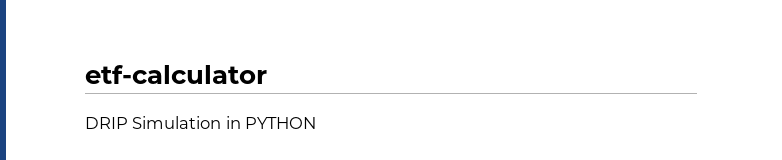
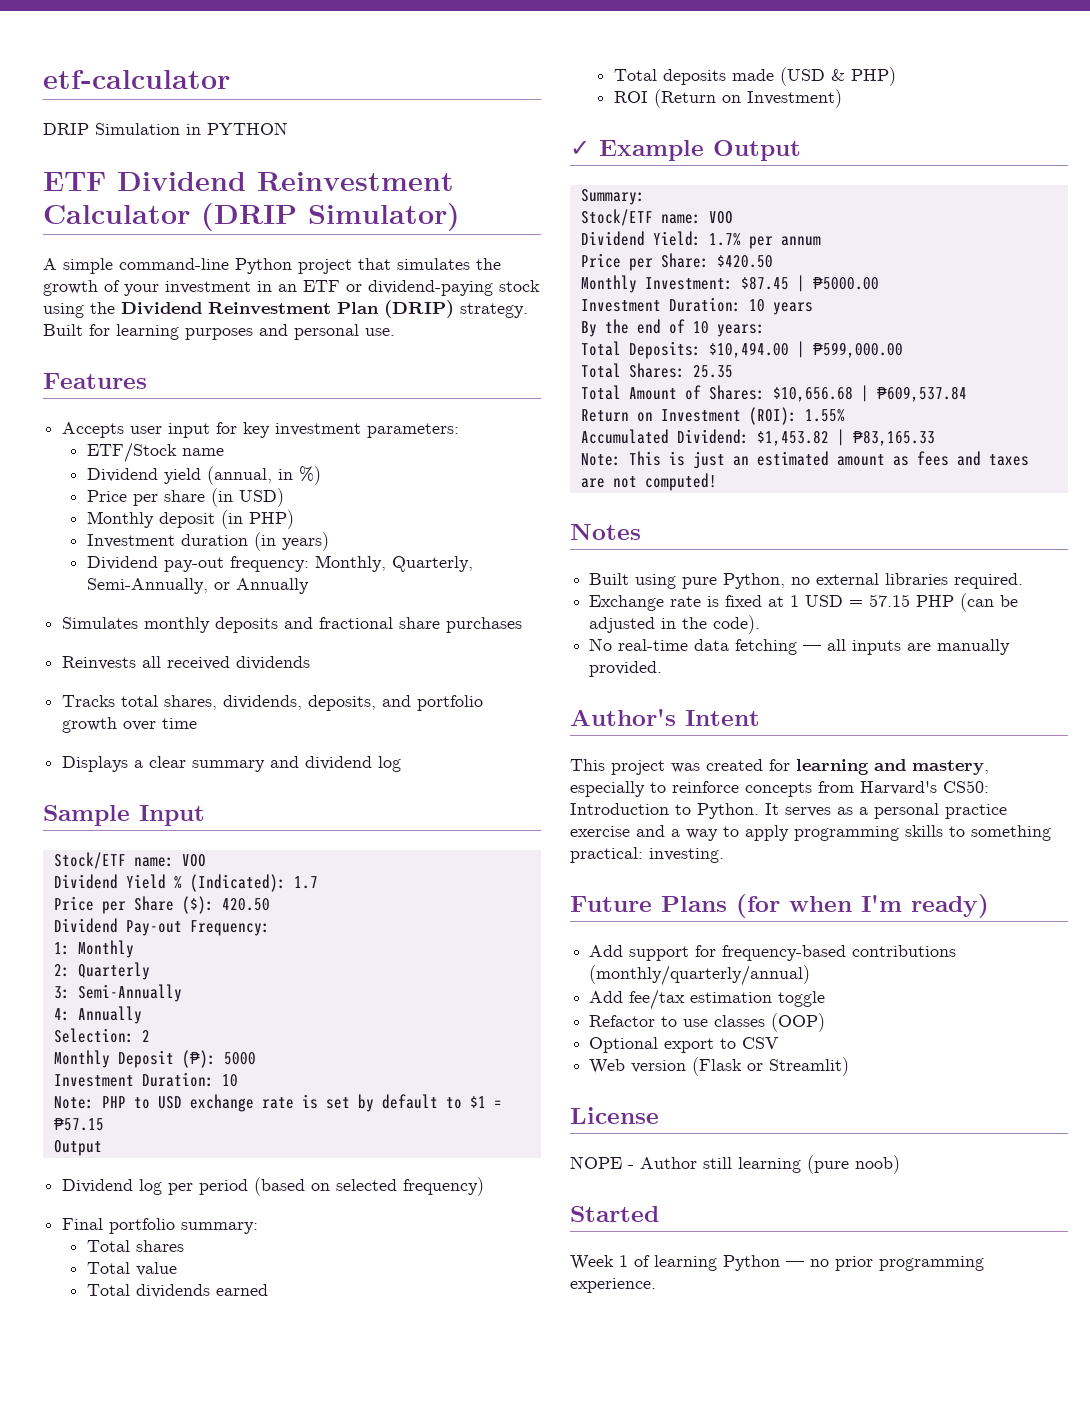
(317, 123) none -> [43,172,454,191] [43,203,460,231] [43,258,501,274] [43,280,540,296] [43,300,528,318] [43,324,395,340] [43,373,147,389] [62,422,460,438] [87,442,225,463] [87,466,322,485] [87,488,285,507] [87,510,295,529] [87,532,330,551] [87,555,474,572] [87,578,310,594] [62,617,523,633] [62,656,311,670] [62,695,484,711] [62,717,198,733] [62,756,402,772] [43,805,205,826] [53,852,206,869] [53,874,318,892] [53,896,270,914] [53,918,270,936] [53,940,134,958] [53,962,150,980] [53,984,182,1002] [53,1006,142,1024] [53,1028,150,1043] [53,1050,256,1068] [53,1072,238,1087] [53,1094,502,1112] [53,1118,104,1131] [53,1140,102,1156] [62,1177,485,1196] [62,1218,259,1234] [87,1240,185,1252] [87,1262,178,1276] [87,1284,269,1298] [614,67,897,86] [614,89,843,108] [570,140,801,161] [580,189,645,205] [580,209,733,226] [580,231,821,249] [580,253,773,271] [580,275,879,293] [580,297,813,315] [580,319,765,337] [580,341,903,359] [580,363,733,378] [580,385,967,402] [580,407,845,425] [580,429,935,446] [580,451,1029,469] [580,473,717,491] [570,523,641,540] [589,573,1024,589] [589,593,1019,612] [589,615,761,634] [589,638,1011,655] [589,661,663,677] [570,708,760,726] [570,759,989,775] [570,780,989,797] [570,803,1007,819] [570,825,1051,841] [570,847,724,863] [570,894,989,918] [589,945,957,961] [589,965,811,986] [589,989,826,1010] [589,1013,826,1032] [589,1037,780,1053] [589,1057,850,1076] [570,1107,659,1124] [570,1155,900,1174] [570,1206,659,1222] [570,1255,984,1271] [570,1278,656,1293] // ETF Dividend Reinvestment Calculator (DRIP Simulator) // A simple command-line Python project that simulates the growth of your investment in an ETF or dividend-paying stock using the Dividend Reinvestment Plan (DRIP) strategy. Built for learning purposes and personal use. // Features // Accepts user input for key investment parameters: // ETF/Stock name // Dividend yield (annual, in %) // Price per share (in USD) // Monthly deposit (in PHP) // Investment duration (in years) // Dividend pay-out frequency: Monthly, Quarterly, Semi-Annually, or Annually // Simulates monthly deposits and fractional share purchases // Reinvests all received dividends // Tracks total shares, dividends, deposits, and portfolio growth over time // Displays a clear summary and dividend log // Sample Input // Stock/ETF name: VOO // Dividend Yield % (Indicated): 1.7 // Price per Share ($): 420.50 // Dividend Pay-out Frequency: // 1: Monthly // 2: Quarterly // 3: Semi-Annually // 4: Annually // Selection: 2 // Monthly Deposit (₱): 5000 // Investment Duration: 10 // Note: PHP to USD exchange rate is set by default to $1 = ₱57.15 // Output // Dividend log per period (based on selected frequency) // Final portfolio summary: // Total shares // Total value // Total dividends earned // Total deposits made (USD & PHP) // ROI (Return on Investment) // ✓ Example Output // Summary: // Stock/ETF name: VOO // Dividend Yield: 1.7% per annum // Price per Share: $420.50 // Monthly Investment: $87.45 | ₱5000.00 // Investment Duration: 10 years // By the end of 10 years: // Total Deposits: $10,494.00 | ₱599,000.00 // Total Shares: 25.35 // Total Amount of Shares: $10,656.68 | ₱609,537.84 // Return on Investment (ROI): 1.55% // Accumulated Dividend: $1,453.82 | ₱83,165.33 // Note: This is just an estimated amount as fees and taxes are not computed! // Notes // Built using pure Python, no external libraries required. // Exchange rate is fixed at 1 USD = 57.15 PHP (can be adjusted in the code). // No real-time data fetching — all inputs are manually provided. // Author's Intent // This project was created for learning and mastery, especially to reinforce concepts from Harvard's CS50: Introduction to Python. It serves as a personal practice exercise and a way to apply programming skills to something practical: investing. // Future Plans (for when I'm ready) // Add support for frequency-based contributions (monthly/quarterly/annual) // Add fee/tax estimation toggle // Refactor to use classes (OOP) // Optional export to CSV // Web version (Flask or Streamlit) // License // NOPE - Author still learning (pure noob) // Started // Week 1 of learning Python — no prior programming experience.

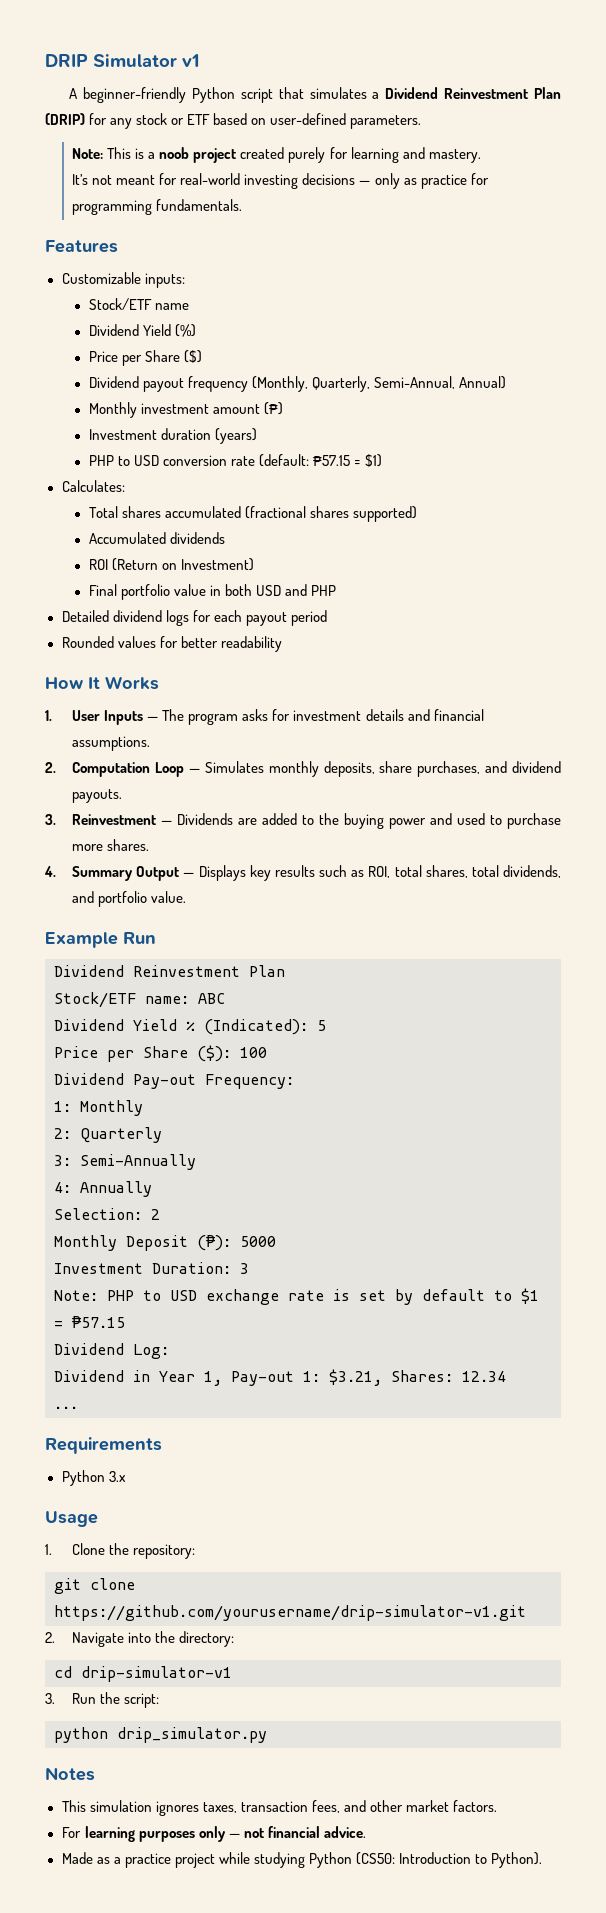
[43,70,230,89] [43,122,288,135] [43,172,454,191] [43,203,460,231] [43,258,501,274] [43,280,540,296] [43,300,528,318] [43,324,395,340] [43,373,147,389] [62,422,460,438] [87,442,225,463] [87,466,322,485] [87,488,285,507] [87,510,295,529] [87,532,330,551] [87,555,474,572] [87,578,310,594] [62,617,523,633] [62,656,311,670] [62,695,484,711] [62,717,198,733] [62,756,402,772] [43,805,205,826] [53,852,206,869] etf-calculator // DRIP Simulation in PYTHON // ETF Dividend Reinvestment Calculator (DRIP Simulator) // A simple command-line Python project that simulates the growth of your investment in an ETF or dividend-paying stock using the Dividend Reinvestment Plan (DRIP) strategy. Built for learning purposes and personal use. // Features // Accepts user input for key investment parameters: // ETF/Stock name // Dividend yield (annual, in %) // Price per share (in USD) // Monthly deposit (in PHP) // Investment duration (in years) // Dividend pay-out frequency: Monthly, Quarterly, Semi-Annually, or Annually // Simulates monthly deposits and fractional share purchases // Reinvests all received dividends // Tracks total shares, dividends, deposits, and portfolio growth over time // Displays a clear summary and dividend log // Sample Input // Stock/ETF name: VOO -> [45,54,200,67] [69,87,561,103] [45,113,422,129] [72,147,481,163] [72,173,489,189] [72,199,243,215] [45,240,118,253] [61,272,185,288] [88,298,189,310] [88,324,196,337] [88,350,202,366] [88,376,506,392] [88,402,283,418] [88,428,257,444] [88,454,383,467] [61,480,125,492] [88,506,417,522] [88,532,225,544] [88,558,254,571] [88,584,336,600] [61,610,327,626] [61,636,282,652] [45,676,159,690] [45,709,484,725] [72,736,151,751] [45,761,561,777] [72,789,123,803] [45,813,562,829] [72,839,150,851] [44,865,562,881] [72,891,187,907] [45,932,156,948] [54,965,285,977] [54,992,225,1008] DRIP Simulator v1 // A beginner-friendly Python script that simulates a Dividend Reinvestment Plan (DRIP) for any stock or ETF based on user-defined parameters. // Note: This is a noob project created purely for learning and mastery. // It’s not meant for real-world investing decisions — only as practice for programming fundamentals. // Features // Customizable inputs: // Stock/ETF name // Dividend Yield (%) // Price per Share ($) // Dividend payout frequency (Monthly, Quarterly, Semi-Annual, Annual) // Monthly investment amount (₱) // Investment duration (years) // PHP to USD conversion rate (default: ₱57.15 = $1) // Calculates: // Total shares accumulated (fractional shares supported) // Accumulated dividends // ROI (Return on Investment) // Final portfolio value in both USD and PHP // Detailed dividend logs for each payout period // Rounded values for better readability // How It Works // 1. User Inputs — The program asks for investment details and financial assumptions. // 2. Computation Loop — Simulates monthly deposits, share purchases, and dividend payouts. // 3. Reinvestment — Dividends are added to the buying power and used to purchase more shares. // 4. Summary Output — Displays key results such as ROI, total shares, total dividends, and portfolio value. // Example Run // Dividend Reinvestment Plan // Stock/ETF name: ABC
[293,876,318,889] 1.7 -> [317,1020,326,1031] 5
[221,898,270,911] 420.50 -> [240,1047,267,1058] 100
[221,1074,238,1087] 10 -> [240,1263,249,1274] 3
[53,1140,102,1156] [62,1177,485,1196] [62,1218,259,1234] [87,1240,185,1252] [87,1262,178,1276] [87,1284,269,1298] [614,67,897,86] [614,89,843,108] [570,140,801,161] [580,189,645,205] [580,209,733,226] [580,231,821,249] [580,253,773,271] [580,275,879,293] [580,297,813,315] [580,319,765,337] [580,341,903,359] [580,363,733,378] [580,385,967,402] [580,407,845,425] [580,429,935,446] [580,451,1029,469] [580,473,717,491] [570,523,641,540] [589,573,1024,589] [589,593,1019,612] [589,615,761,634] [589,638,1011,655] [589,661,663,677] [570,708,760,726] [570,759,989,775] [570,780,989,797] [570,803,1007,819] [570,825,1051,841] [570,847,724,863] [570,894,989,918] [589,945,957,961] [589,965,811,986] [589,989,826,1010] [589,1013,826,1032] [589,1037,780,1053] [589,1057,850,1076] [570,1107,659,1124] [570,1155,900,1174] [570,1206,659,1222] [570,1255,984,1271] [570,1278,656,1293] Output // Dividend log per period (based on selected frequency) // Final portfolio summary: // Total shares // Total value // Total dividends earned // Total deposits made (USD & PHP) // ROI (Return on Investment) // ✓ Example Output // Summary: // Stock/ETF name: VOO // Dividend Yield: 1.7% per annum // Price per Share: $420.50 // Monthly Investment: $87.45 | ₱5000.00 // Investment Duration: 10 years // By the end of 10 years: // Total Deposits: $10,494.00 | ₱599,000.00 // Total Shares: 25.35 // Total Amount of Shares: $10,656.68 | ₱609,537.84 // Return on Investment (ROI): 1.55% // Accumulated Dividend: $1,453.82 | ₱83,165.33 // Note: This is just an estimated amount as fees and taxes are not computed! // Notes // Built using pure Python, no external libraries required. // Exchange rate is fixed at 1 USD = 57.15 PHP (can be adjusted in the code). // No real-time data fetching — all inputs are manually provided. // Author's Intent // This project was created for learning and mastery, especially to reinforce concepts from Harvard's CS50: Introduction to Python. It serves as a personal practice exercise and a way to apply programming skills to something practical: investing. // Future Plans (for when I'm ready) // Add support for frequency-based contributions (monthly/quarterly/annual) // Add fee/tax estimation toggle // Refactor to use classes (OOP) // Optional export to CSV // Web version (Flask or Streamlit) // License // NOPE - Author still learning (pure noob) // Started // Week 1 of learning Python — no prior programming experience. -> [54,1343,169,1359] [54,1369,506,1386] [54,1406,78,1409] [45,1437,162,1454] [61,1470,126,1486] [45,1511,98,1527] [45,1543,196,1559] [54,1578,135,1594] [54,1605,526,1621] [45,1631,235,1647] [54,1666,232,1682] [45,1692,160,1708] [54,1727,267,1743] [45,1767,95,1781] [61,1800,497,1816] [61,1826,366,1842] [61,1852,543,1868] Dividend Log: // Dividend in Year 1, Pay-out 1: $3.21, Shares: 12.34 // ... // Requirements // Python 3.x // Usage // 1. Clone the repository: // git clone https://github.com/yourusername/drip-simulator-v1.git // 2. Navigate into the directory: // cd drip-simulator-v1 // 3. Run the script: // python drip_simulator.py // Notes // This simulation ignores taxes, transaction fees, and other market factors. // For learning purposes only — not financial advice. // Made as a practice project while studying Python (CS50: Introduction to Python).

